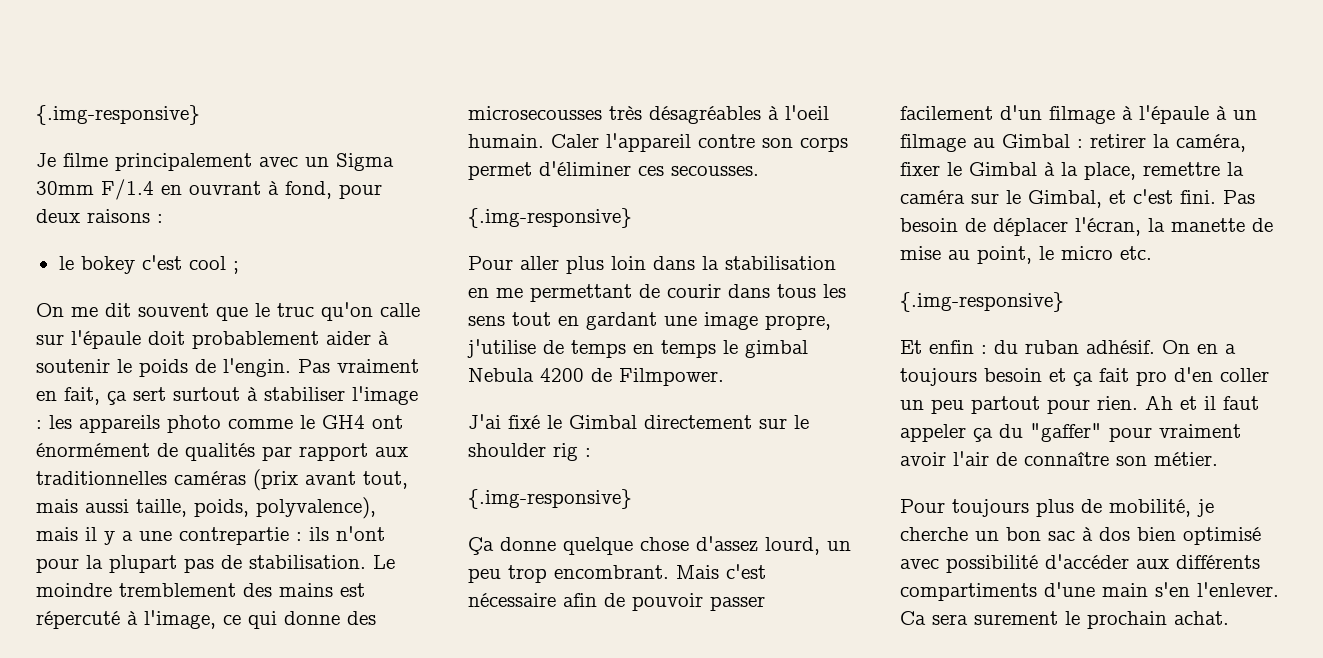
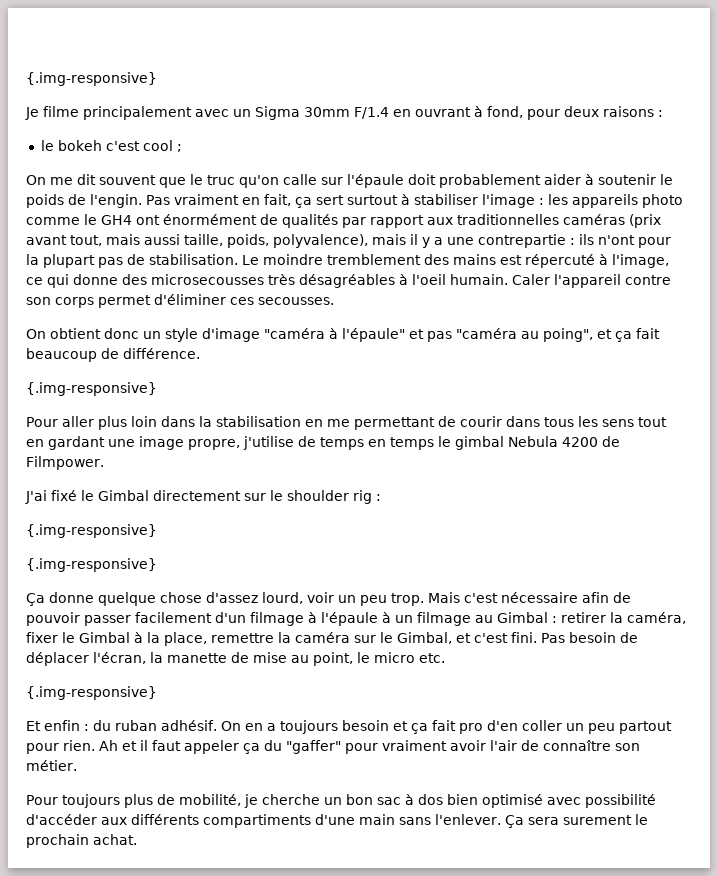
[80,256,135,274] bokey -> [57,140,102,151] bokeh
(759, 171) none -> [26,328,660,342] [26,348,200,362] // On obtient donc un style d'image "caméra à l'épaule" et pas "caméra au poing", et ça fait beaucoup de différence.
(632, 499) none -> [26,558,157,572] // {.img-responsive}
[827,541,851,551] [468,565,669,583] un peu trop encombrant. -> [307,592,424,606] voir un peu trop.
[1155,582,1279,597] [900,611,926,625] s'en l'enlever. Ca -> [399,814,524,828] sans l'enlever. Ça

